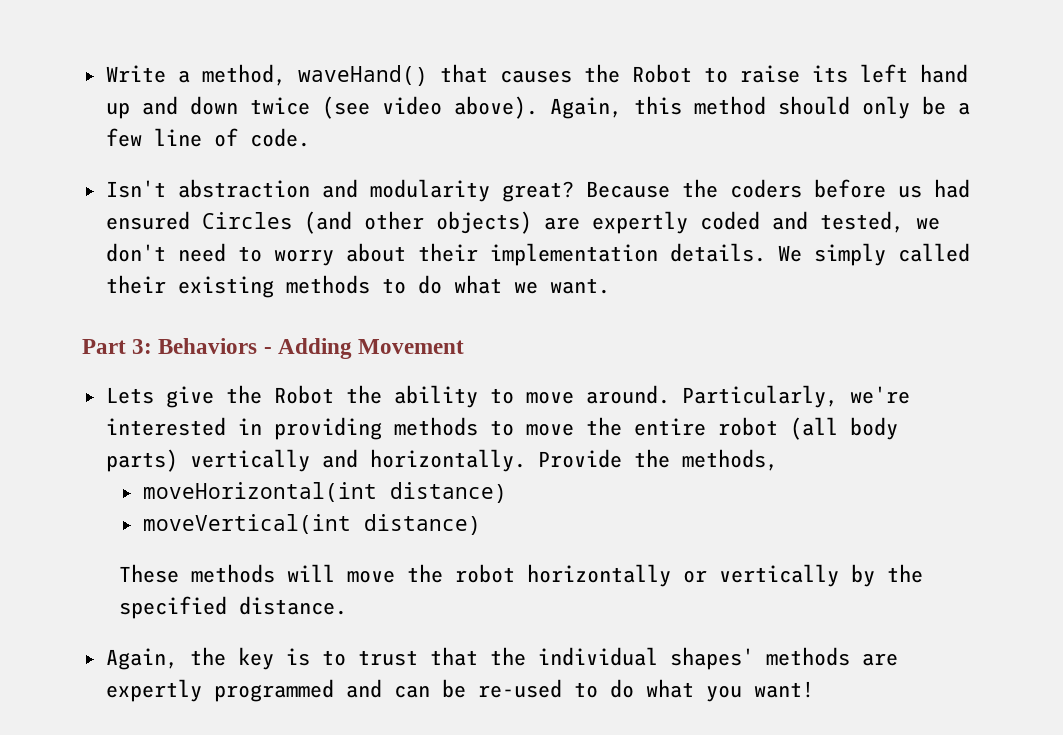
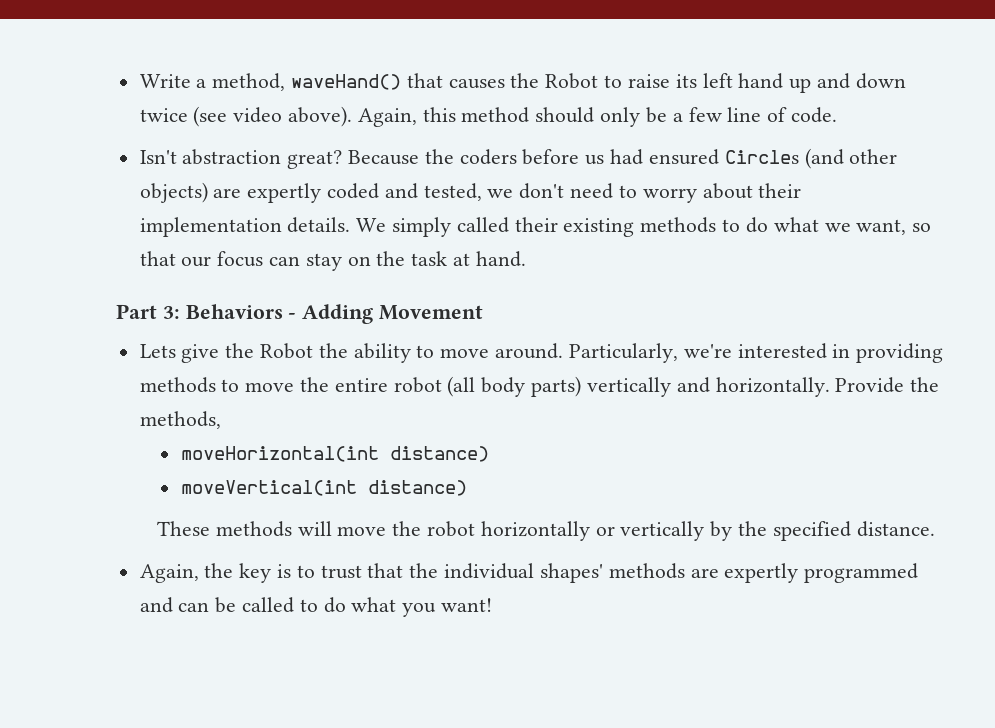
[321,179,490,202] and modularity -> (282, 157) none
[549,278,610,294] want. -> [856,219,932,235] [139,251,526,271] want, so that our focus can stay on the task at hand.
[477,679,562,698] re-used -> [242,597,295,613] called

